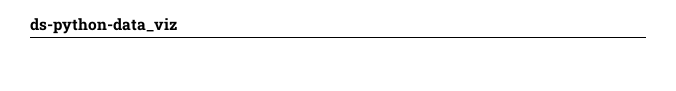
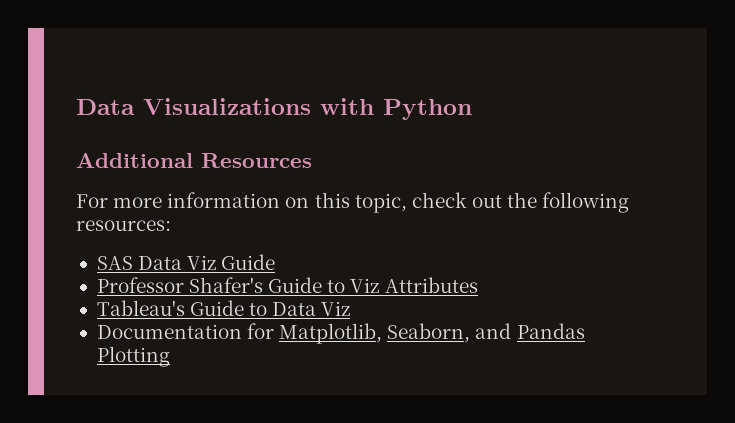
[30,18,177,34] ds-python-data_viz -> [76,98,472,120] [76,153,312,168] [76,192,630,213] [76,220,171,231] [96,254,276,270] [96,277,478,293] [96,300,351,316] [96,323,585,344] [96,346,170,367] Data Visualizations with Python // Additional Resources // For more information on this topic, check out the following resources: // SAS Data Viz Guide // Professor Shafer's Guide to Viz Attributes // Tableau's Guide to Data Viz // Documentation for Matplotlib, Seaborn, and Pandas Plotting

